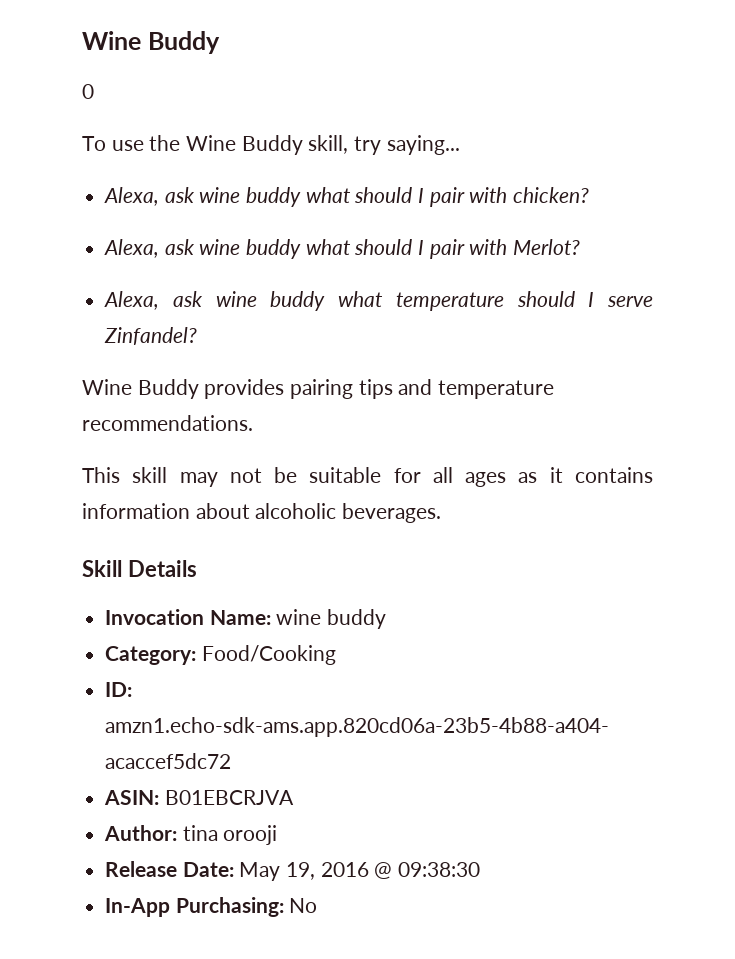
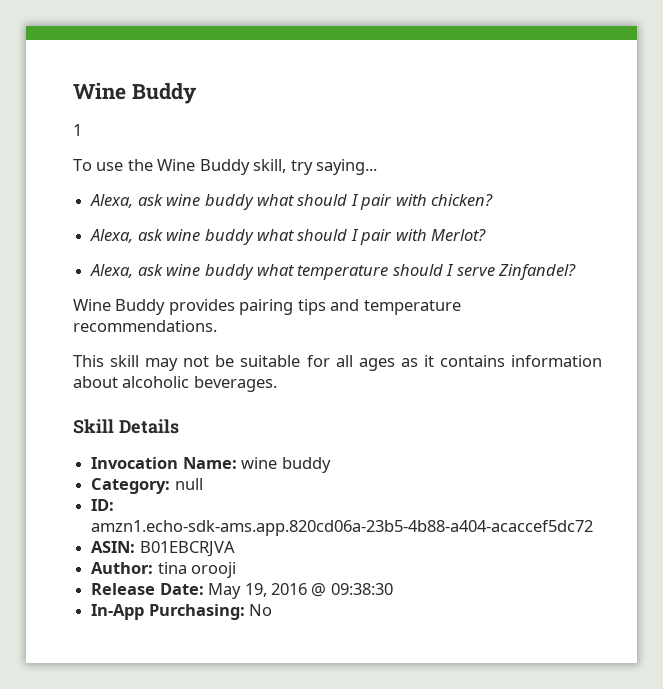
[82,84,94,99] 0 -> [73,124,82,136] 1
[201,645,336,665] Food/Cooking -> [174,478,203,490] null

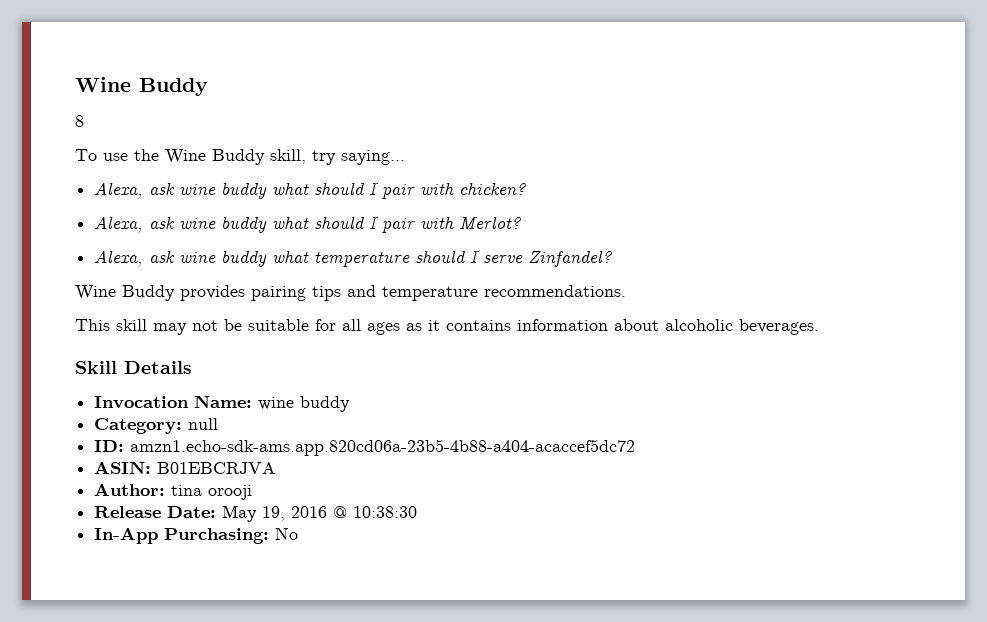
[73,124,82,136] 1 -> [75,115,84,127] 8
[330,583,393,595] 09:38:30 -> [353,506,418,518] 10:38:30

